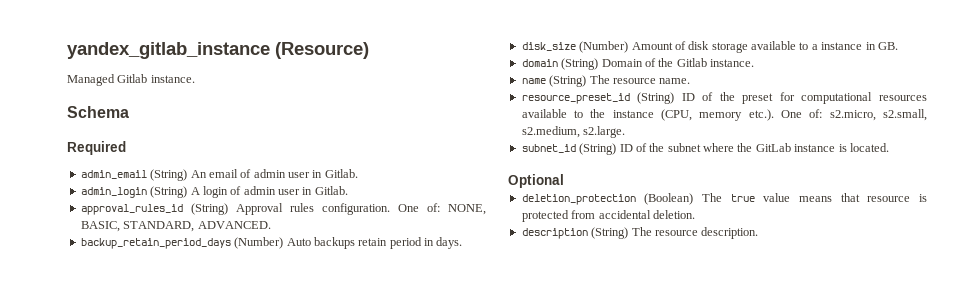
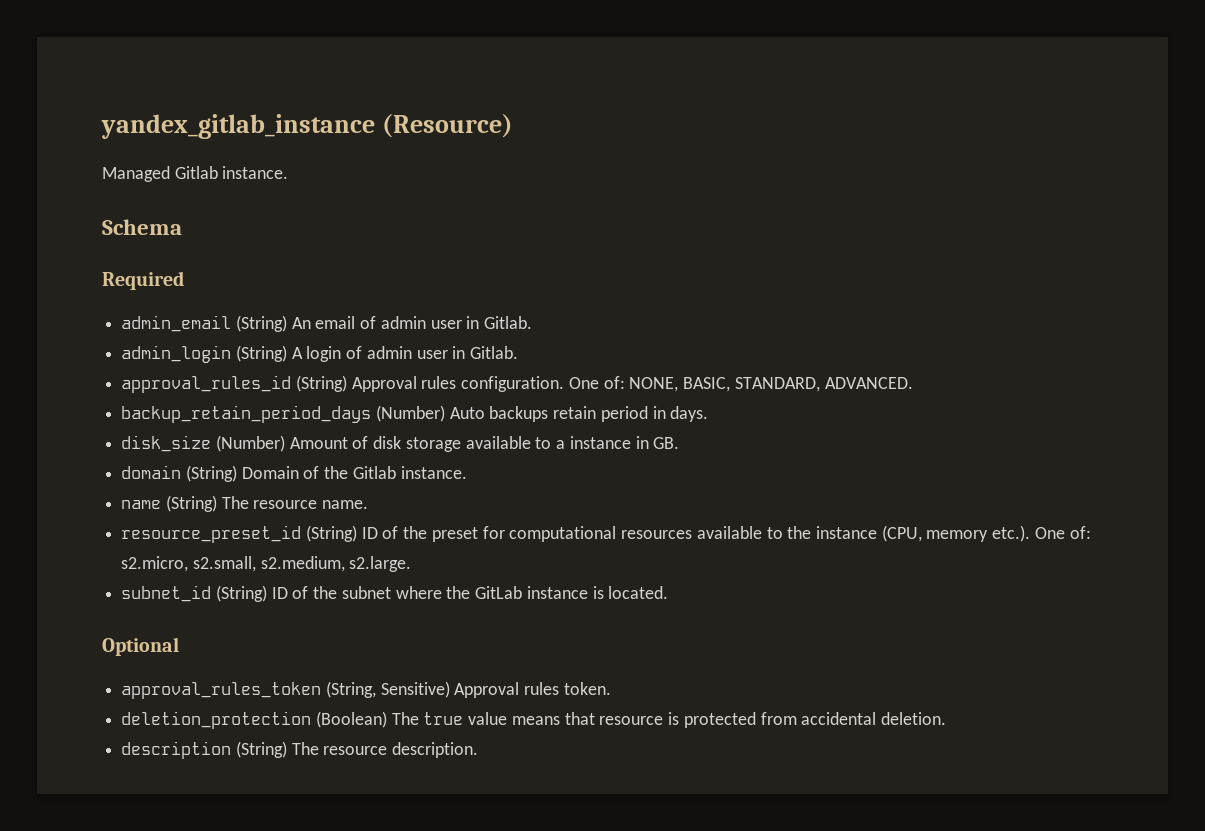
(564, 181) none -> [121,681,611,699] // approval_rules_token (String, Sensitive) Approval rules token.

